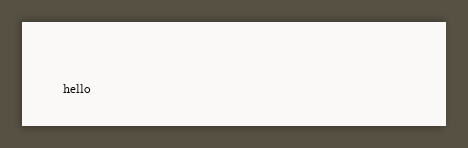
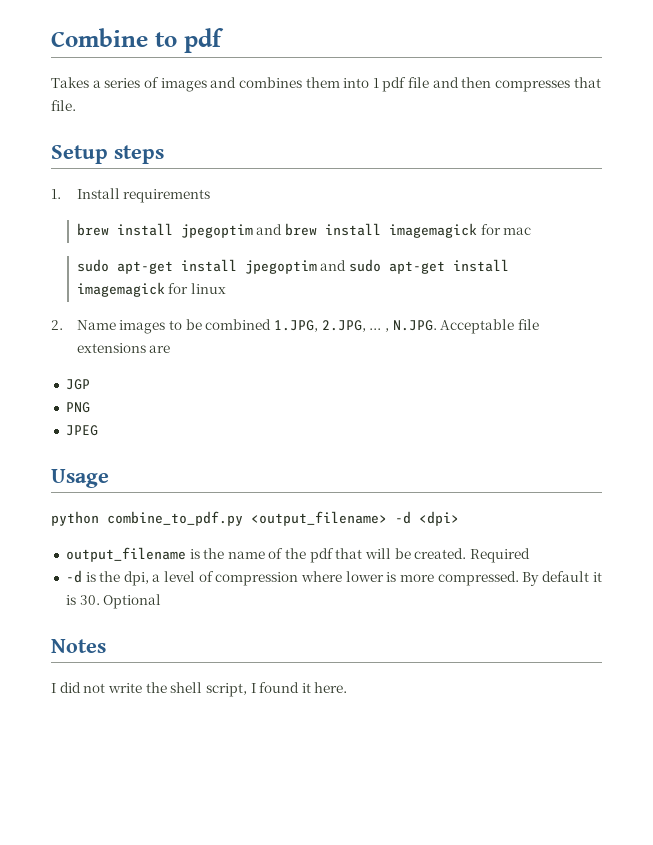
[63,84,91,93] hello -> [51,28,224,53] [51,77,601,92] [51,100,76,111] [51,145,164,164] [51,188,211,203] [76,223,532,238] [76,259,510,274] [76,282,227,297] [51,319,539,334] [76,343,171,353] [65,379,90,390] [65,402,90,413] [65,425,98,436] [51,469,109,488] [51,511,459,526] [65,547,530,563] [65,570,602,586] [65,594,162,609] [51,639,106,653] [51,682,348,697] Combine to pdf // Takes a series of images and combines them into 1 pdf file and then compresses that file. // Setup steps // 1. Install requirements // brew install jpegoptim and brew install imagemagick for mac // sudo apt-get install jpegoptim and sudo apt-get install imagemagick for linux // 2. Name images to be combined 1.JPG, 2.JPG, ... , N.JPG. Acceptable file extensions are // JGP // PNG // JPEG // Usage // python combine_to_pdf.py <output_filename> -d <dpi> // output_filename is the name of the pdf that will be created. Required // -d is the dpi, a level of compression where lower is more compressed. By default it is 30. Optional // Notes // I did not write the shell script, I found it here.

